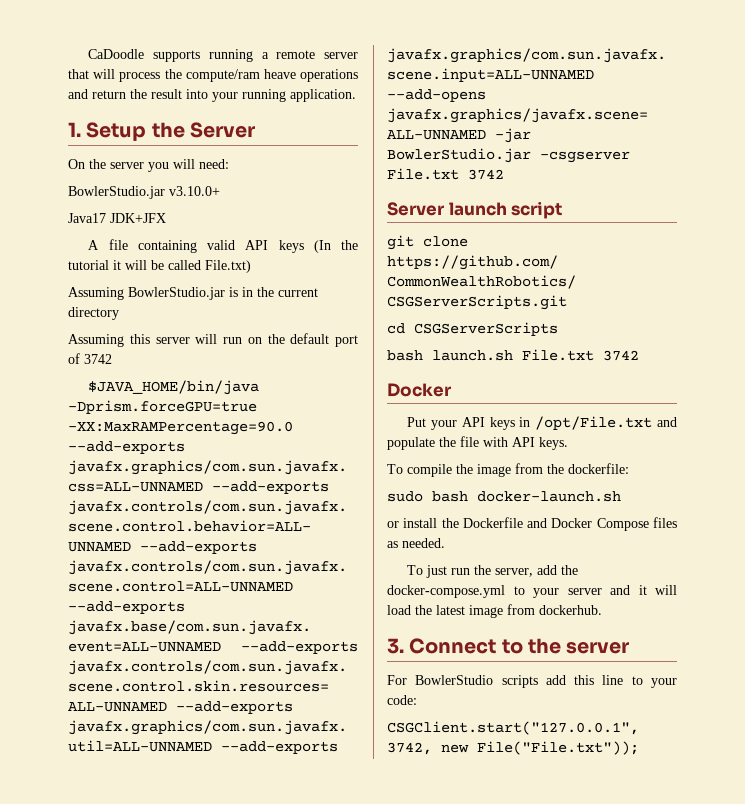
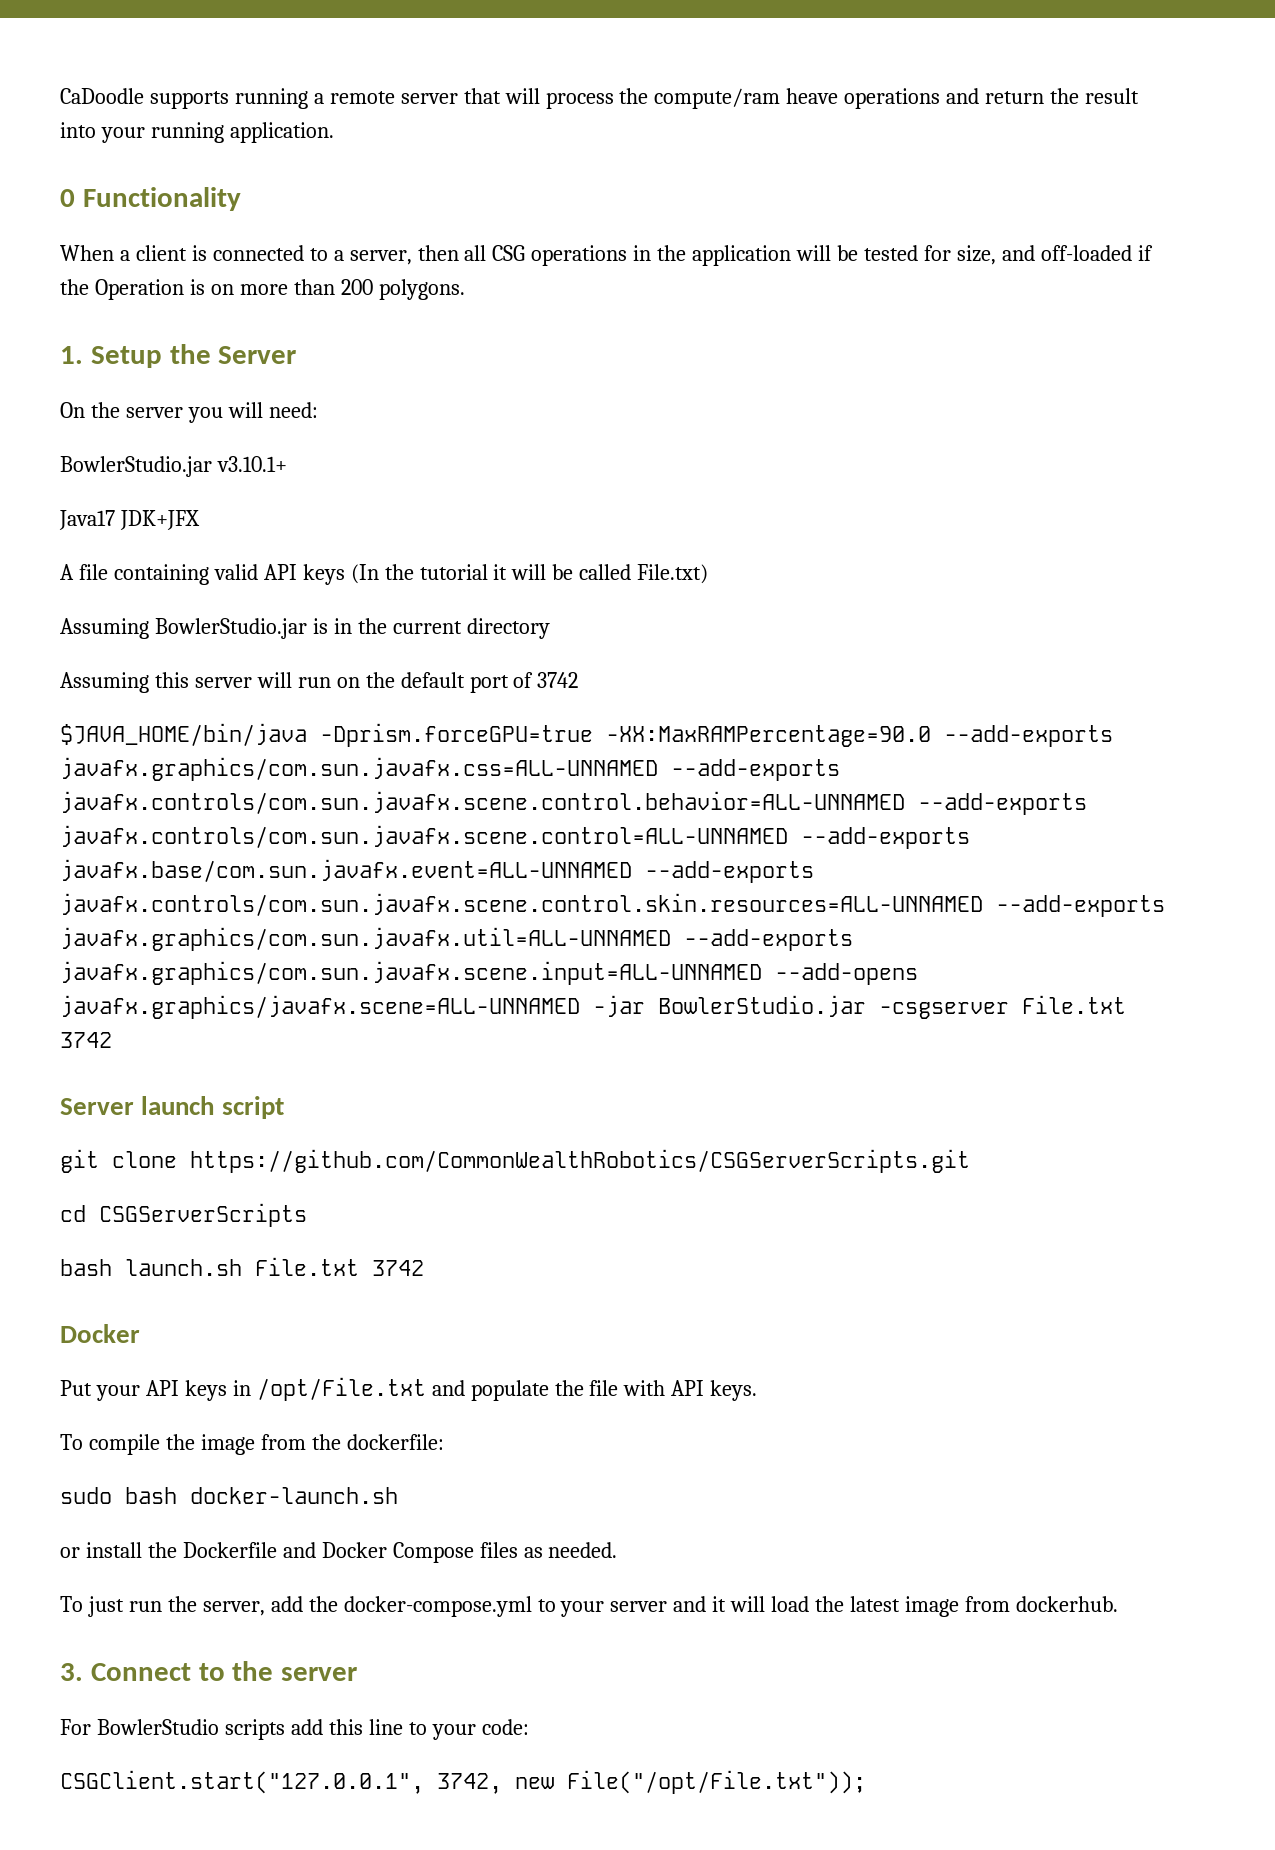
(356, 95) none -> [60,187,241,211] [60,245,1153,266] [60,279,465,300] // 0 Functionality // When a client is connected to a server, then all CSG operations in the application will be tested for size, and off-loaded if the Operation is on more than 200 polygons.
[169,186,220,196] v3.10.0+ -> [216,456,287,472] v3.10.1+
[477,741,639,755] File("File.txt")); -> [567,1770,866,1794] File("/opt/File.txt"));

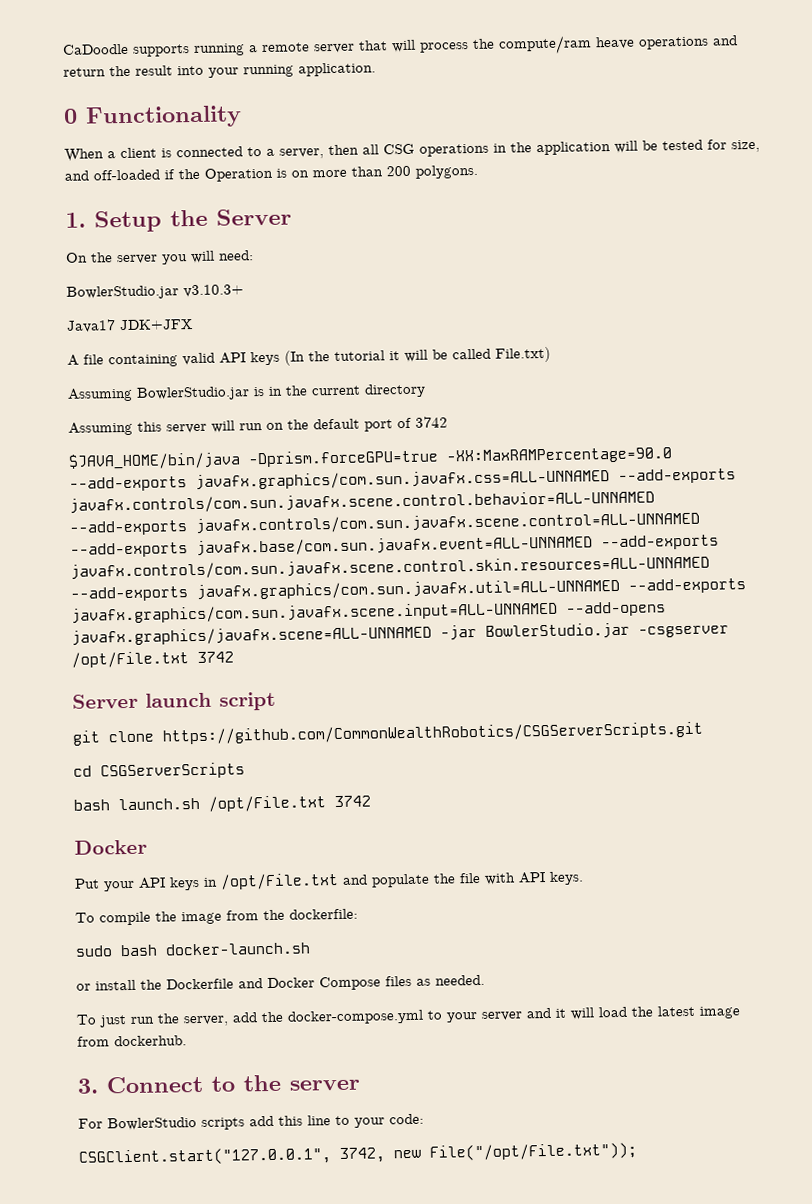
[216,456,287,472] v3.10.1+ -> [183,284,244,298] v3.10.3+
[1022,995,1126,1014] File.txt -> [71,651,189,668] /opt/File.txt
[255,1257,359,1276] File.txt -> [208,795,326,812] /opt/File.txt

